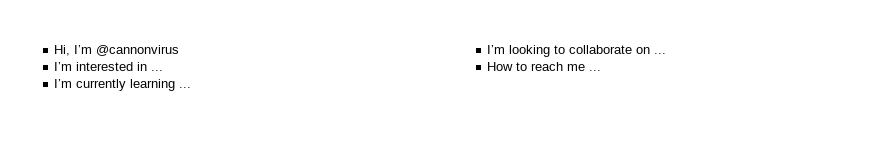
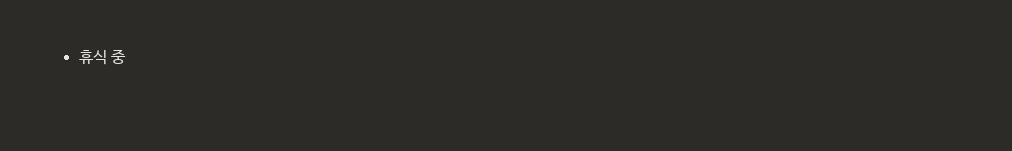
[54,45,180,56] [54,62,164,71] [54,79,192,91] [487,45,667,57] [487,62,602,71] Hi, I’m @cannonvirus // I’m interested in ... // I’m currently learning ... // I’m looking to collaborate on ... // How to reach me ... -> [78,49,126,65] 휴식 중

